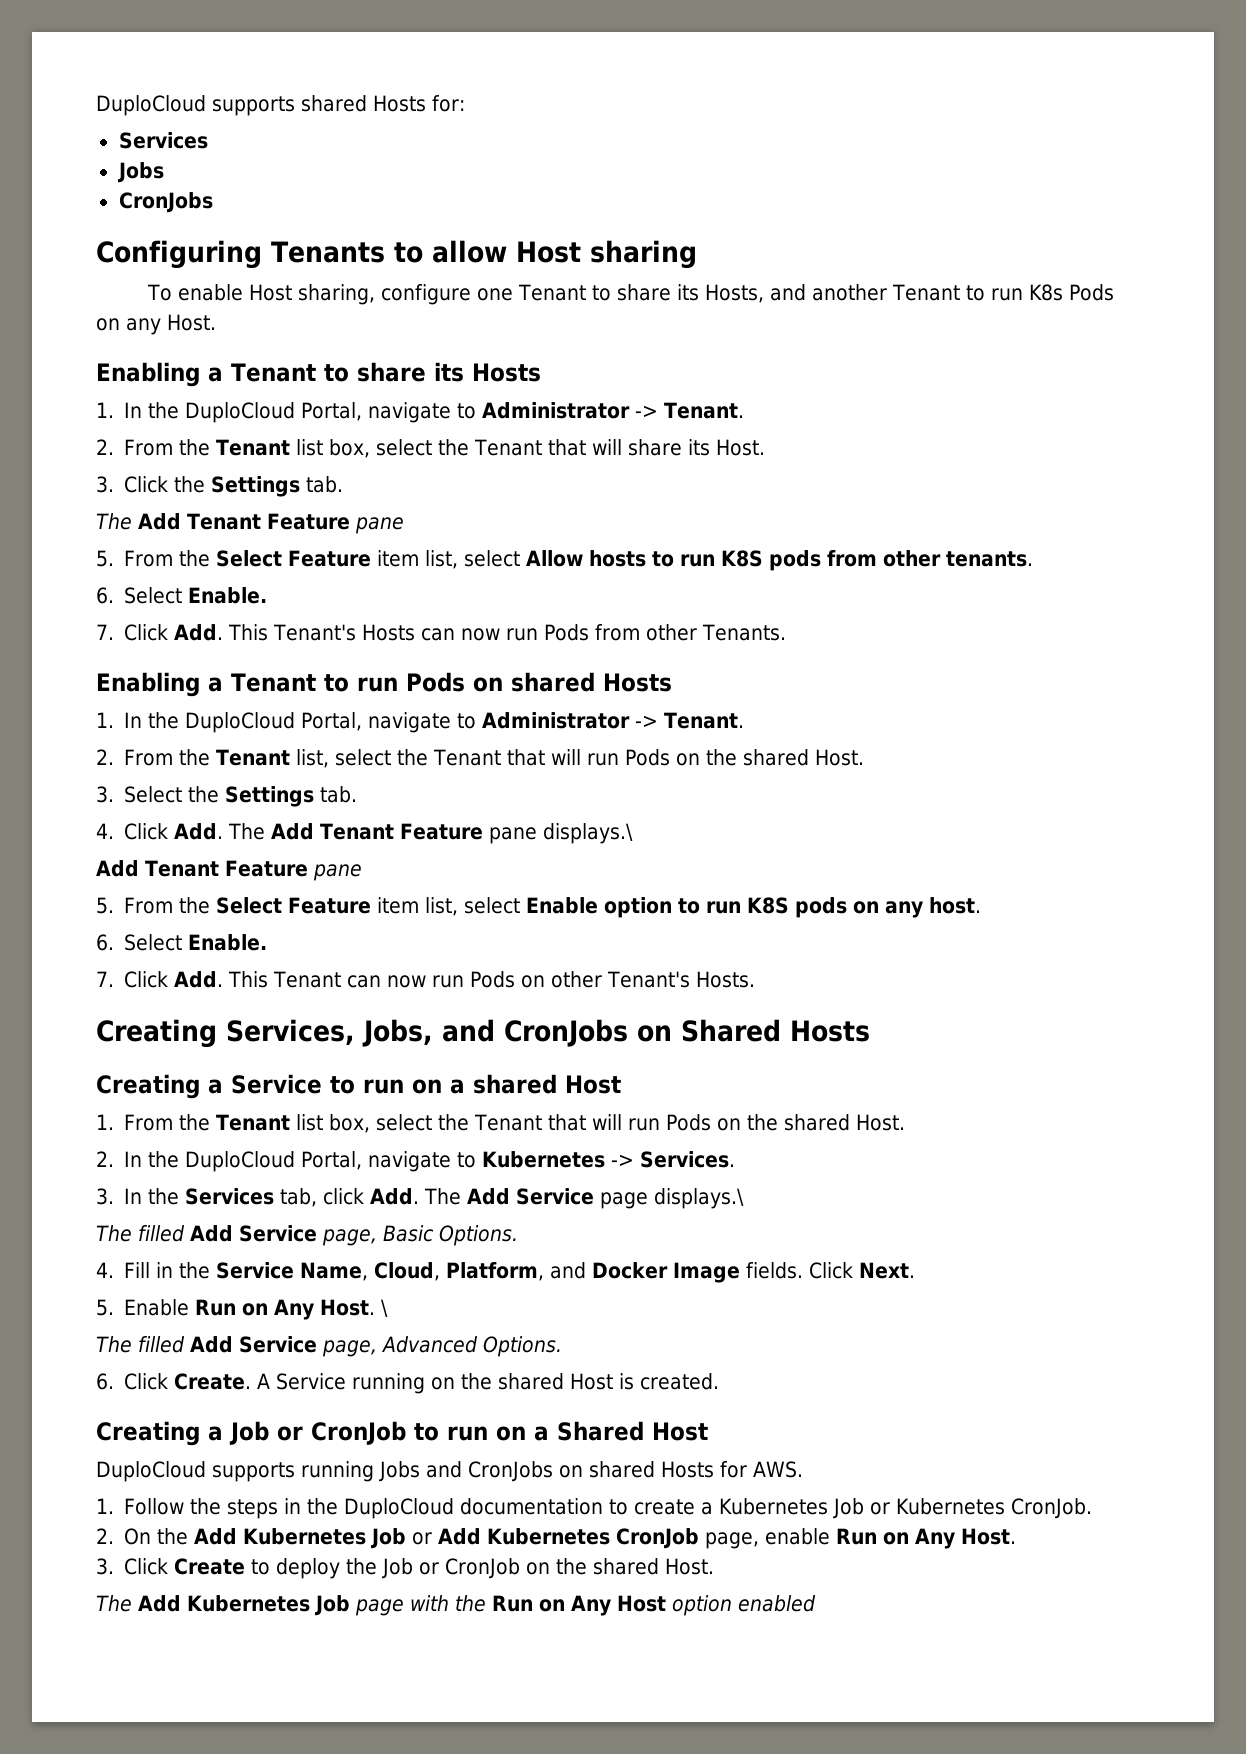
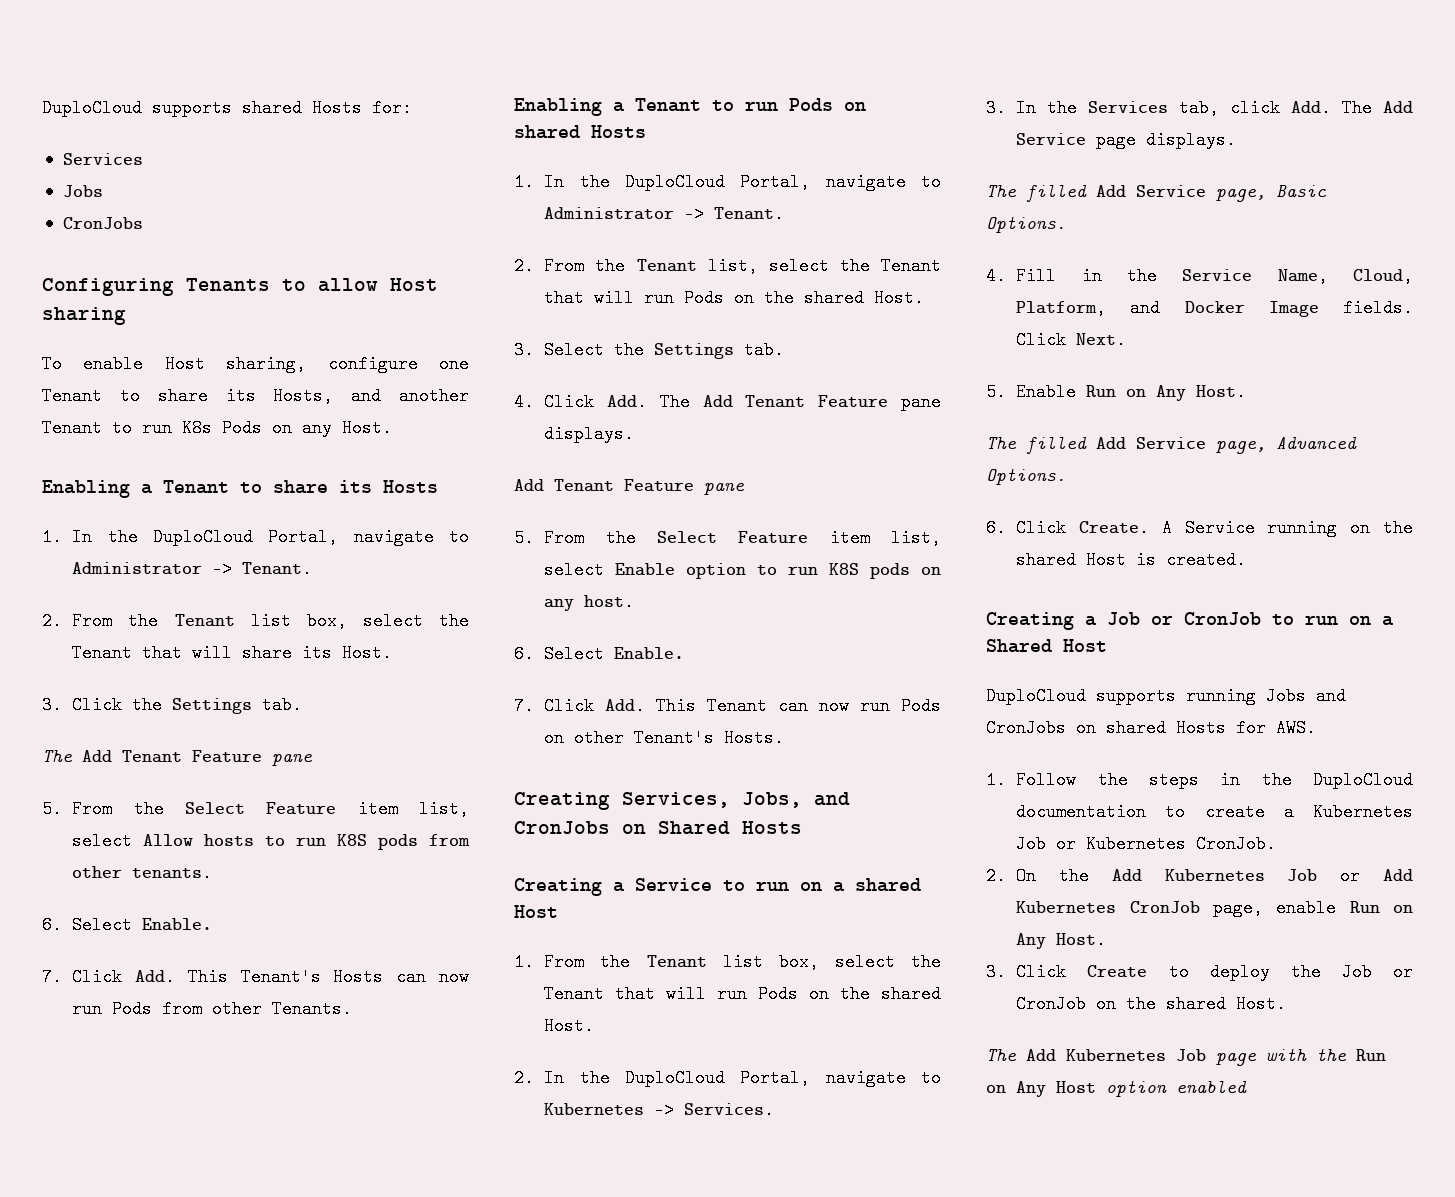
[543,823,634,844] displays.\ -> [544,425,635,443] displays.
[654,1188,745,1209] displays.\ -> [1146,131,1237,149] displays.
[381,1299,389,1317] \ -> (1247, 392) none

